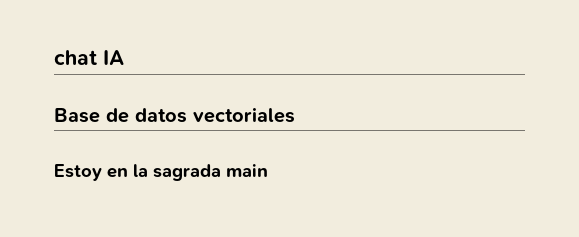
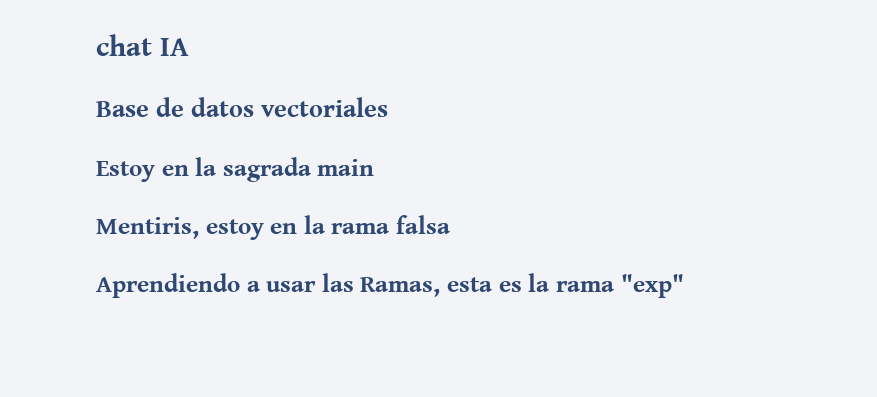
(268, 170) none -> [96,215,451,240] [96,273,684,298] // Mentiris, estoy en la rama falsa // Aprendiendo a usar las Ramas, esta es la rama "exp"

